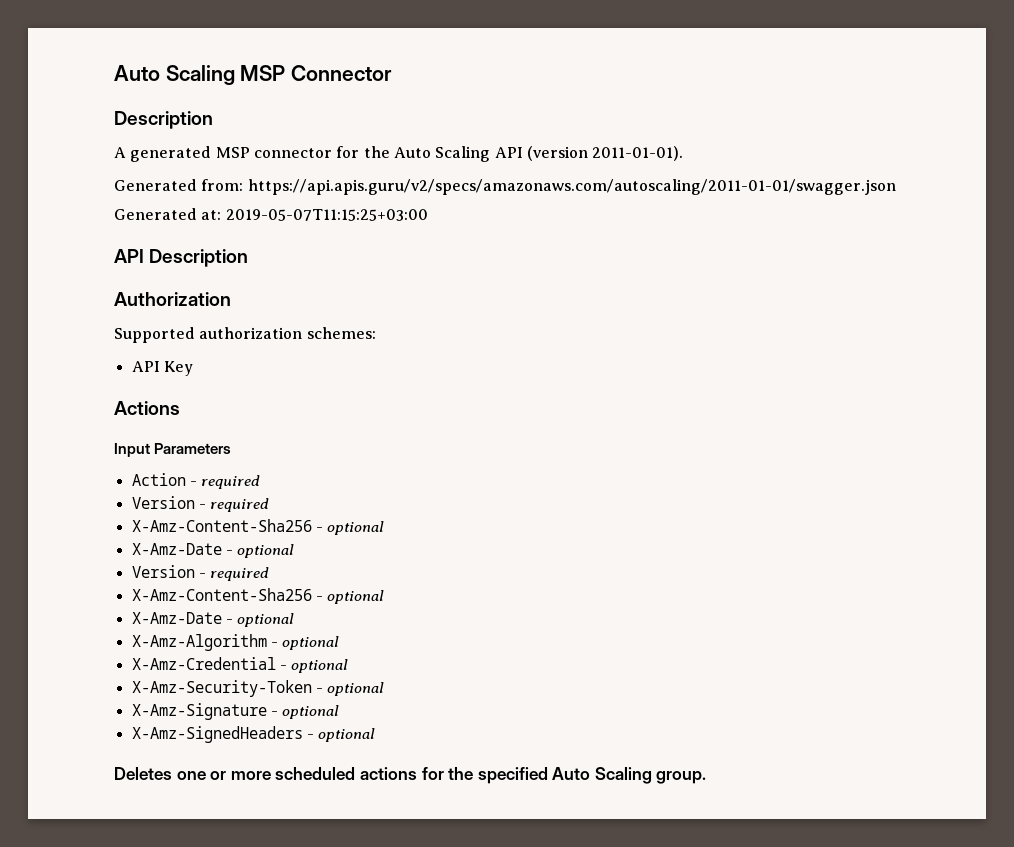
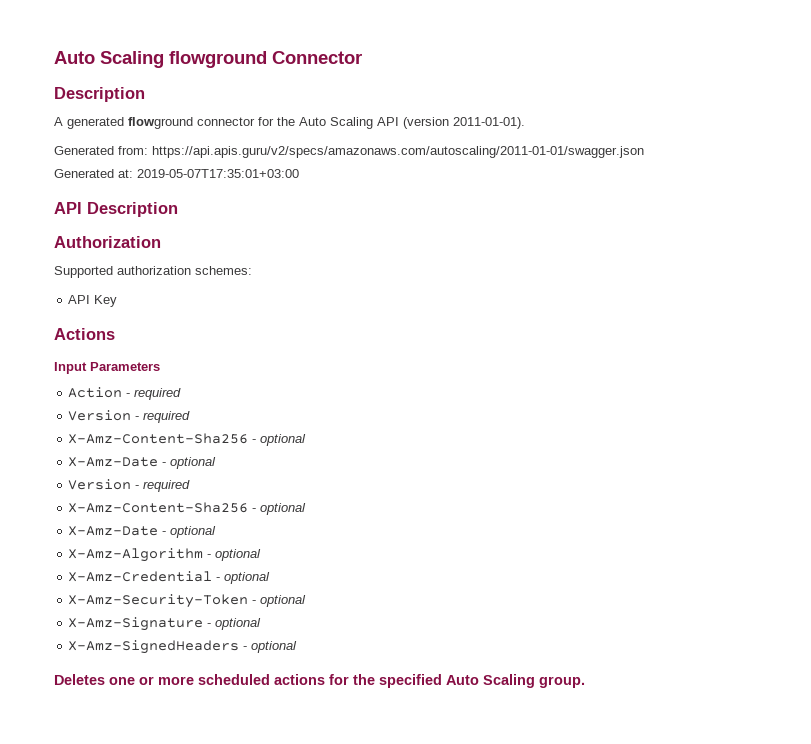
[114,65,286,85] Auto Scaling MSP -> [54,51,267,68] Auto Scaling flowground
[215,147,250,158] MSP -> [128,117,193,129] flowground
[225,209,428,221] 2019-05-07T11:15:25+03:00 -> [137,169,299,178] 2019-05-07T17:35:01+03:00

